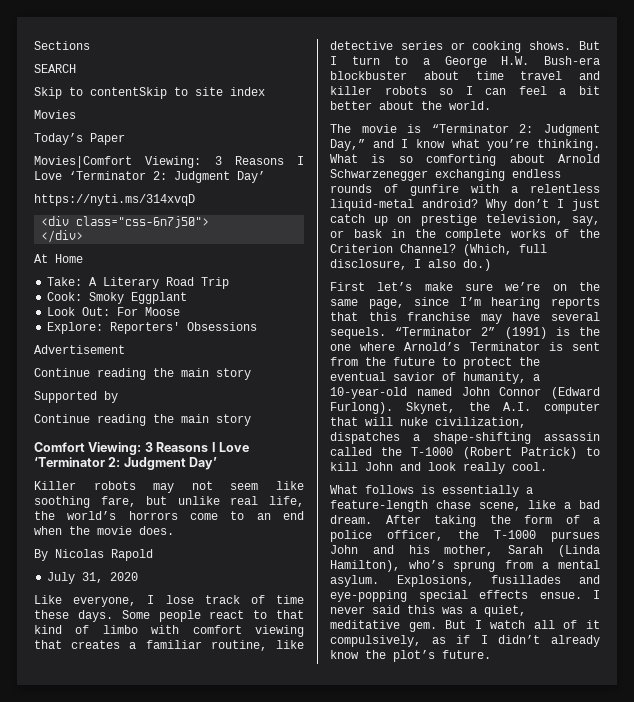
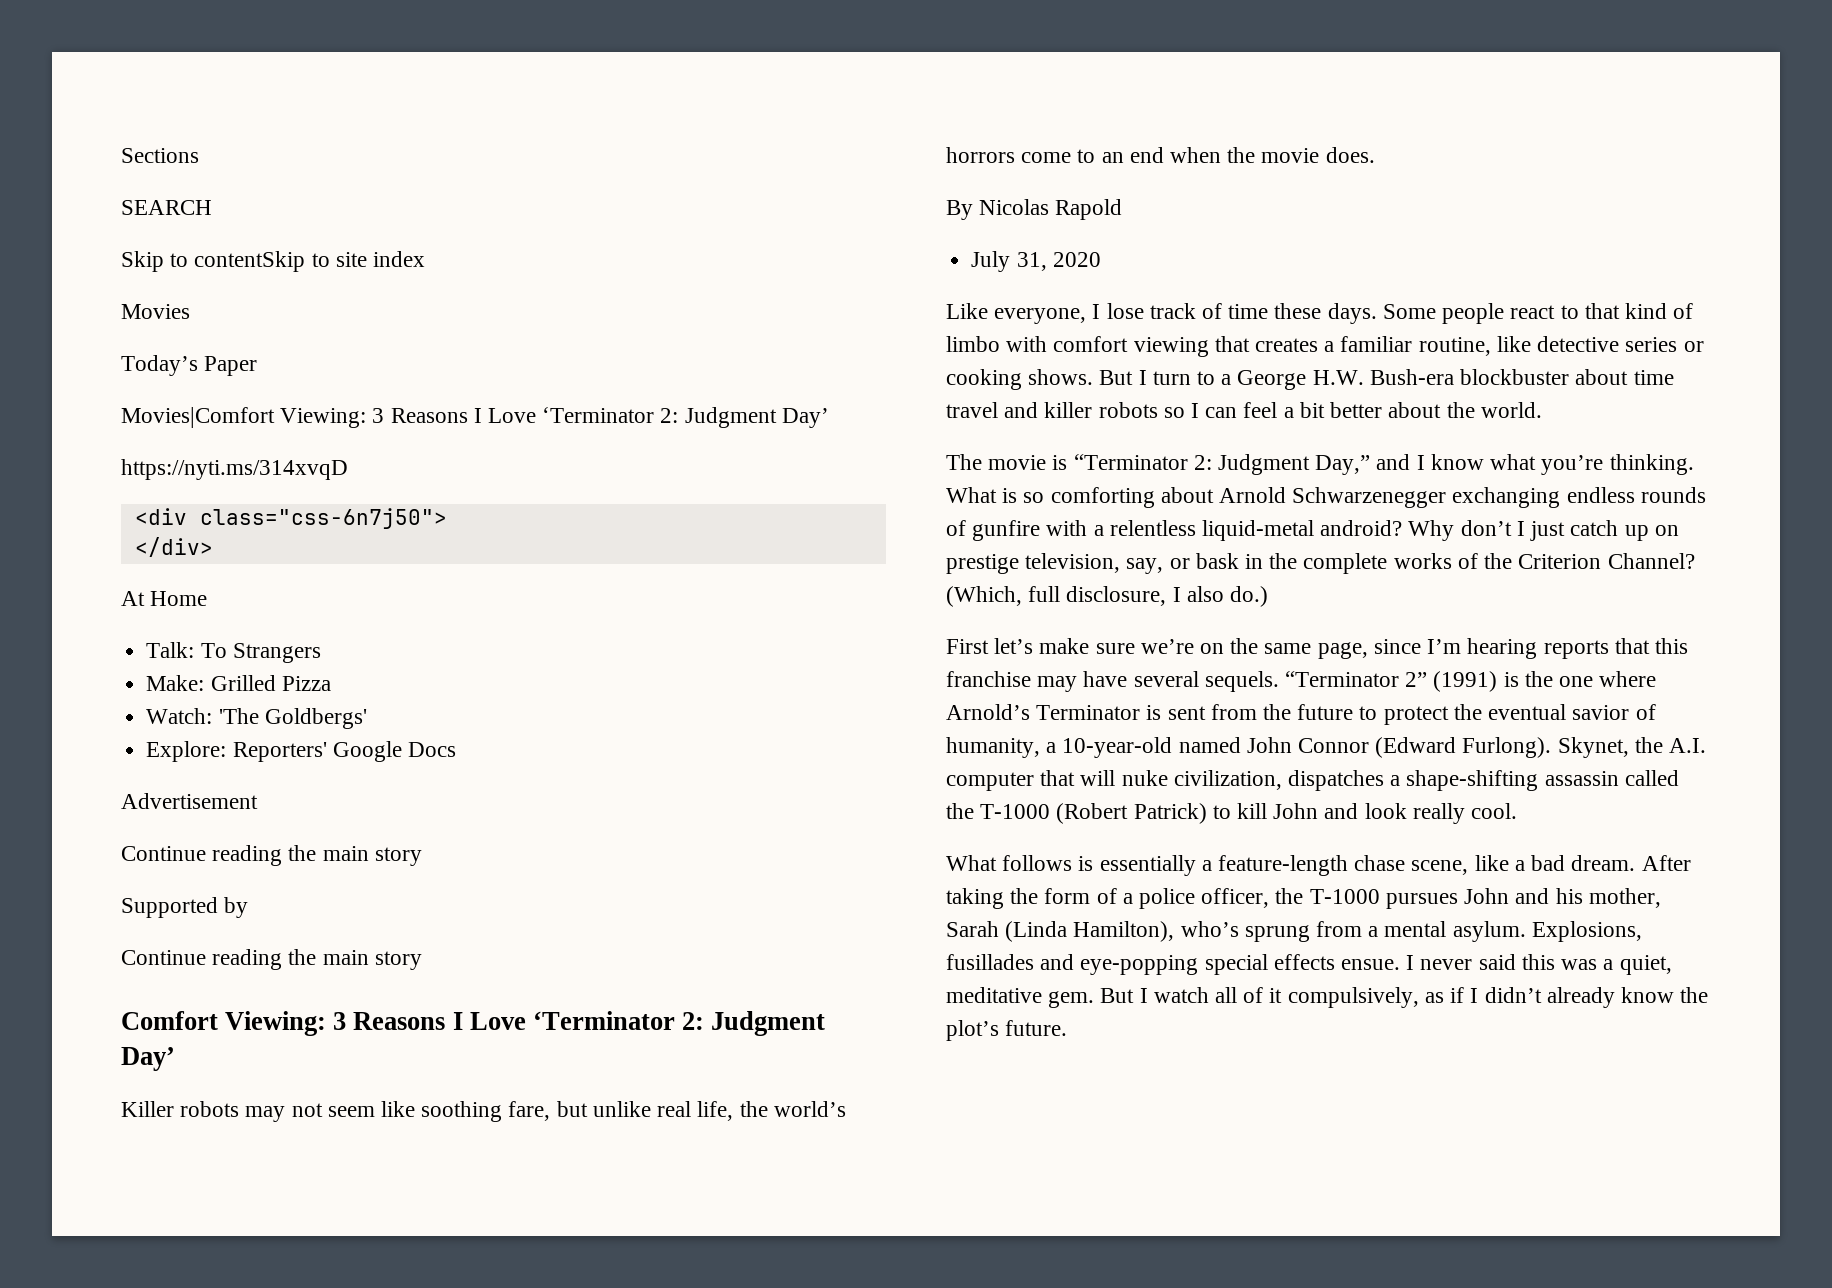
[47,277,230,289] [47,292,188,304] [47,307,181,316] Take: A Literary Road Trip // Cook: Smoky Eggplant // Look Out: For Moose -> [146,642,321,663] [146,675,331,691] [146,708,367,729] Talk: To Strangers // Make: Grilled Pizza // Watch: 'The Goldbergs'
[187,322,258,331] Obsessions -> [332,741,456,762] Google Docs

